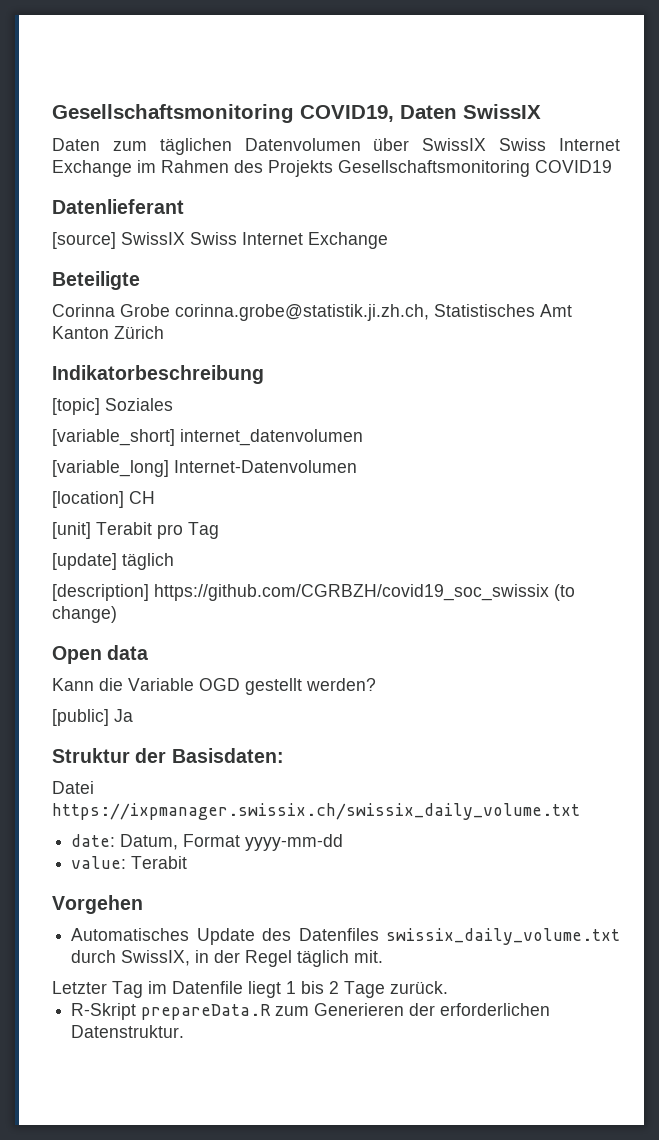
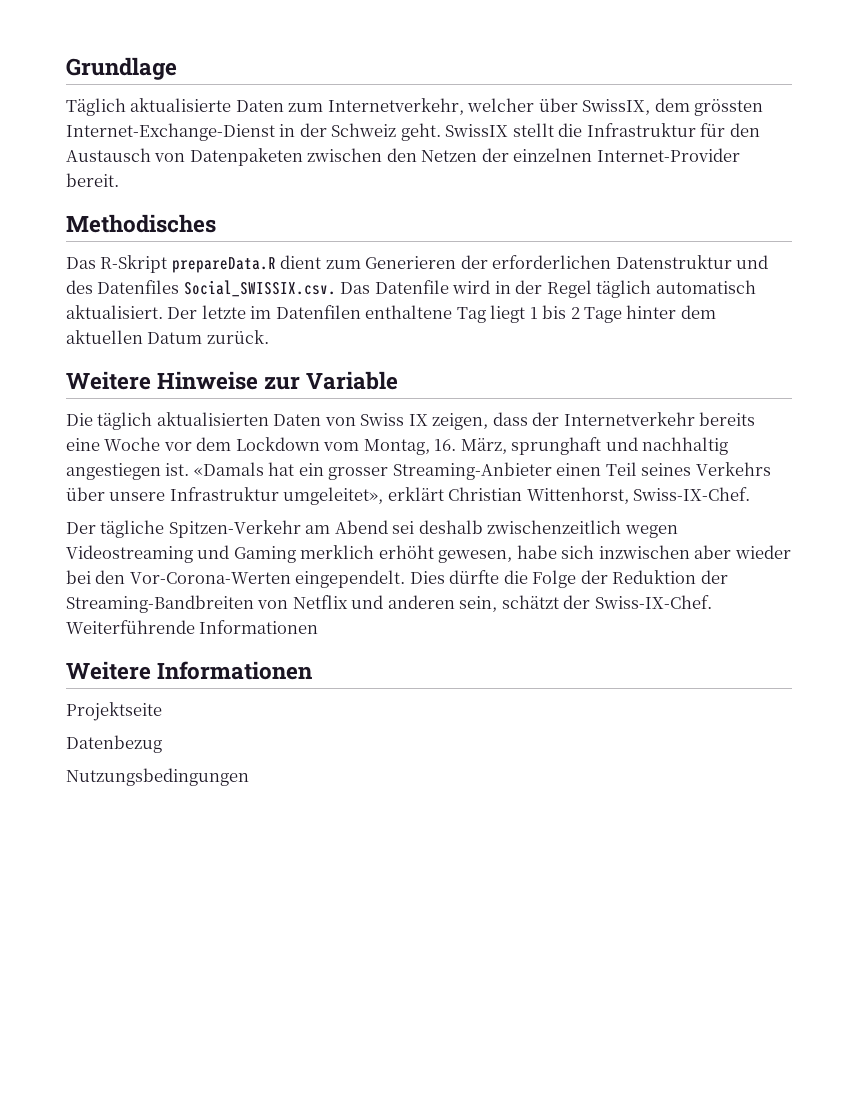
[52,104,541,123] [52,138,620,155] [52,160,612,177] [52,199,184,214] [52,232,388,249] [52,271,140,290] [52,304,572,321] [52,326,164,339] [52,365,264,384] [52,398,173,415] [52,429,363,446] [52,460,357,477] [52,491,155,508] [52,522,219,539] [52,553,174,570] [52,584,575,601] [52,606,117,623] [52,645,149,664] [52,678,376,695] [52,709,133,726] [52,748,284,763] [52,781,94,794] [52,803,580,820] [71,834,344,851] [71,856,188,869] [52,895,143,914] [71,928,620,945] [71,950,384,967] [52,981,243,998] Gesellschaftsmonitoring COVID19, Daten SwissIX // Daten zum täglichen Datenvolumen über SwissIX Swiss Internet Exchange im Rahmen des Projekts Gesellschaftsmonitoring COVID19 // Datenlieferant // [source] SwissIX Swiss Internet Exchange // Beteiligte // Corinna Grobe corinna.grobe@statistik.ji.zh.ch, Statistisches Amt Kanton Zürich // Indikatorbeschreibung // [topic] Soziales // [variable_short] internet_datenvolumen // [variable_long] Internet-Datenvolumen // [location] CH // [unit] Terabit pro Tag // [update] täglich // [description] https://github.com/CGRBZH/covid19_soc_swissix (to change) // Open data // Kann die Variable OGD gestellt werden? // [public] Ja // Struktur der Basisdaten: // Datei https://ixpmanager.swissix.ch/swissix_daily_volume.txt // date: Datum, Format yyyy-mm-dd // value: Terabit // Vorgehen // Automatisches Update des Datenfiles swissix_daily_volume.txt durch SwissIX, in der Regel täglich mit. // Letzter Tag im Datenfile -> [66,57,177,80] [66,98,764,116] [66,123,760,141] [66,148,740,166] [66,173,119,187] [66,214,216,233] [66,255,769,273] [66,280,756,298] [66,305,486,323] Grundlage // Täglich aktualisierte Daten zum Internetverkehr, welcher über SwissIX, dem grössten Internet-Exchange-Dienst in der Schweiz geht. SwissIX stellt die Infrastruktur für den Austausch von Datenpaketen zwischen den Netzen der einzelnen Internet-Provider bereit. // Methodisches // Das R-Skript prepareData.R dient zum Generieren der erforderlichen Datenstruktur und des Datenfiles Social_SWISSIX.csv. Das Datenfile wird in der Regel täglich automatisch aktualisiert. Der letzte im Datenfilen enthaltene Tag
[390,981,448,994] [71,1003,551,1020] [71,1025,185,1038] zurück. // R-Skript prepareData.R zum Generieren der erforderlichen Datenstruktur. -> [626,305,716,319] [66,330,269,344] [66,371,399,390] [66,412,756,430] [66,437,729,455] [66,462,771,480] [66,487,751,505] [66,520,678,538] [66,545,791,563] [66,570,728,588] [66,595,712,613] [66,620,319,634] [66,661,313,680] [66,702,162,721] [66,735,162,753] [66,768,249,786] hinter dem aktuellen Datum zurück. // Weitere Hinweise zur Variable // Die täglich aktualisierten Daten von Swiss IX zeigen, dass der Internetverkehr bereits eine Woche vor dem Lockdown vom Montag, 16. März, sprunghaft und nachhaltig angestiegen ist. «Damals hat ein grosser Streaming-Anbieter einen Teil seines Verkehrs über unsere Infrastruktur umgeleitet», erklärt Christian Wittenhorst, Swiss-IX-Chef. // Der tägliche Spitzen-Verkehr am Abend sei deshalb zwischenzeitlich wegen Videostreaming und Gaming merklich erhöht gewesen, habe sich inzwischen aber wieder bei den Vor-Corona-Werten eingependelt. Dies dürfte die Folge der Reduktion der Streaming-Bandbreiten von Netflix und anderen sein, schätzt der Swiss-IX-Chef. Weiterführende Informationen // Weitere Informationen // Projektseite // Datenbezug // Nutzungsbedingungen

